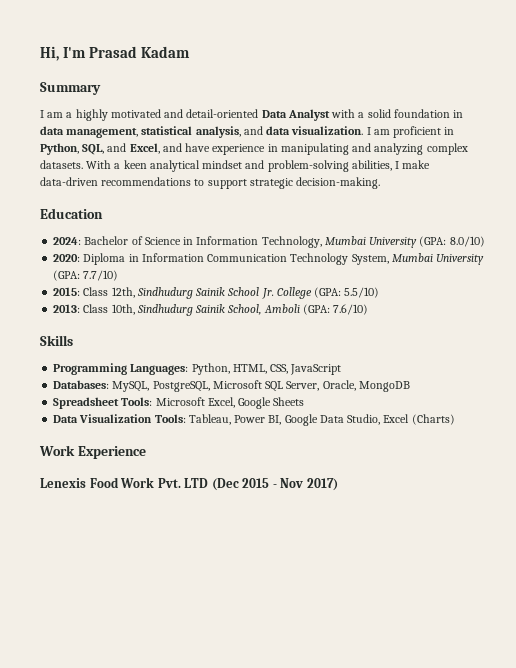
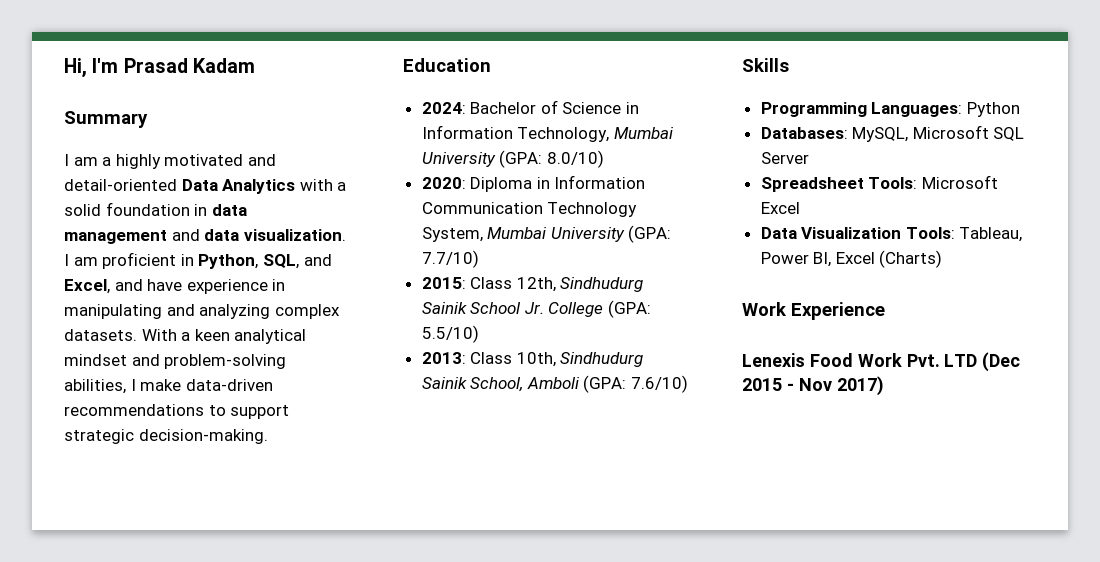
[287,109,330,121] Analyst -> [222,179,296,194] Analytics
[66,126,241,138] management, statistical analysis, -> [64,230,167,244] management
[191,363,342,375] Python, HTML, CSS, JavaScript -> [966,102,1020,117] Python
[152,381,210,392] PostgreSQL, -> (909, 134) none
[286,380,410,392] Server, Oracle, MongoDB -> [760,152,809,164] Server
[207,397,305,409] Excel, Google Sheets -> [760,202,800,214] Excel
[284,414,381,426] Google Data Studio, -> (832, 259) none

